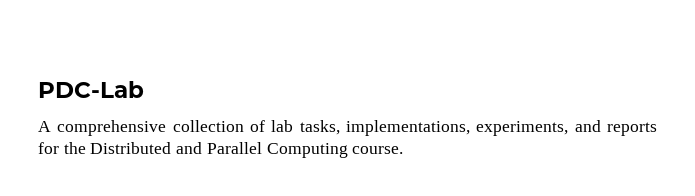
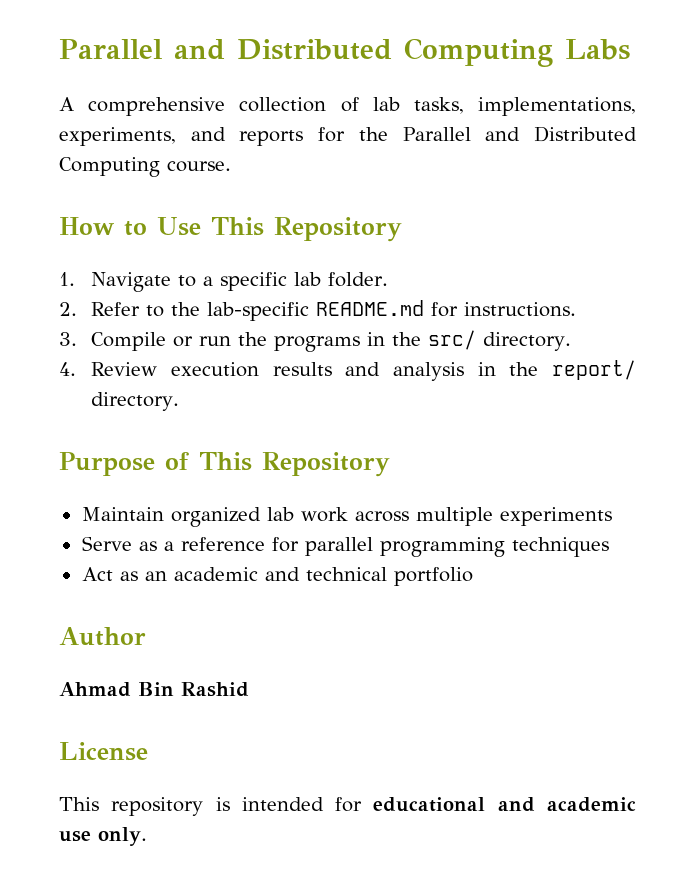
[38,81,144,98] PDC-Lab -> [59,38,630,67] Parallel and Distributed Computing Labs
[90,142,262,154] Distributed and Parallel -> [402,126,637,142] Parallel and Distributed
(404, 150) none -> [59,217,402,242] [59,272,389,292] [59,300,577,321] [59,330,572,352] [59,360,637,381] [91,392,180,411] [59,452,390,477] [81,507,612,527] [81,536,609,557] [81,567,473,586] [59,627,146,646] [59,682,249,697] [59,742,148,761] [59,797,636,816] [59,827,147,846] // How to Use This Repository // 1. Navigate to a specific lab folder. // 2. Refer to the lab-specific README.md for instructions. // 3. Compile or run the programs in the src/ directory. // 4. Review execution results and analysis in the report/ directory. // Purpose of This Repository // Maintain organized lab work across multiple experiments // Serve as a reference for parallel programming techniques // Act as an academic and technical portfolio // Author // Ahmad Bin Rashid // License // This repository is intended for educational and academic use only.

